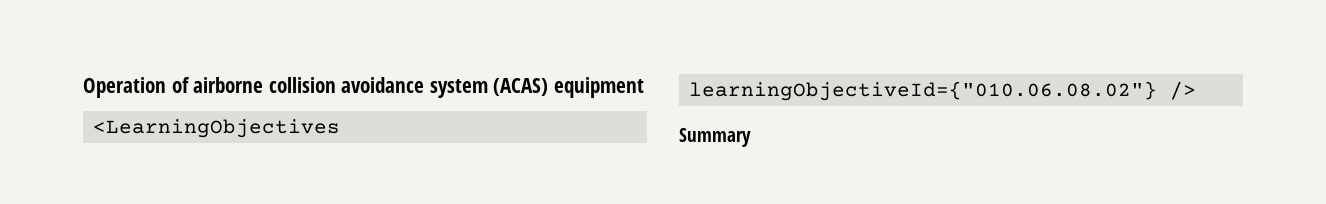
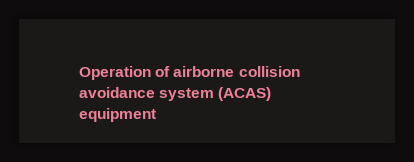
[93,119,341,138] [689,81,1197,101] [679,128,751,147] // <LearningObjectives learningObjectiveId={"010.06.08.02"} /> // Summary -> (156, 115) none

